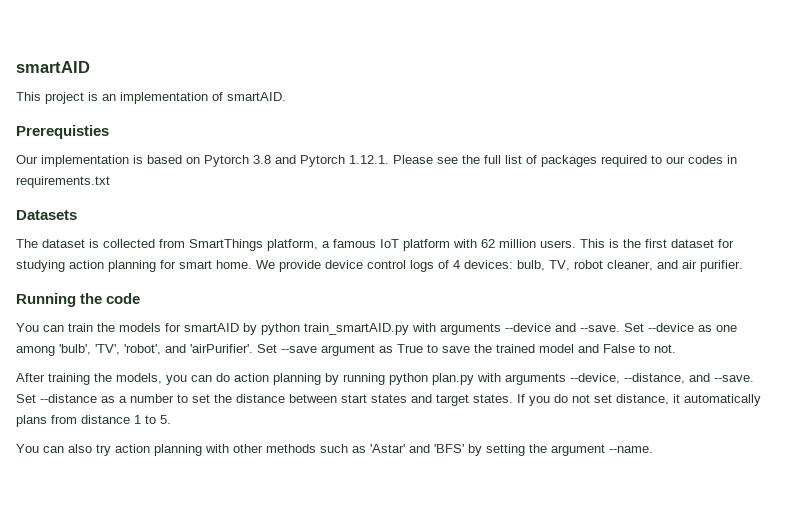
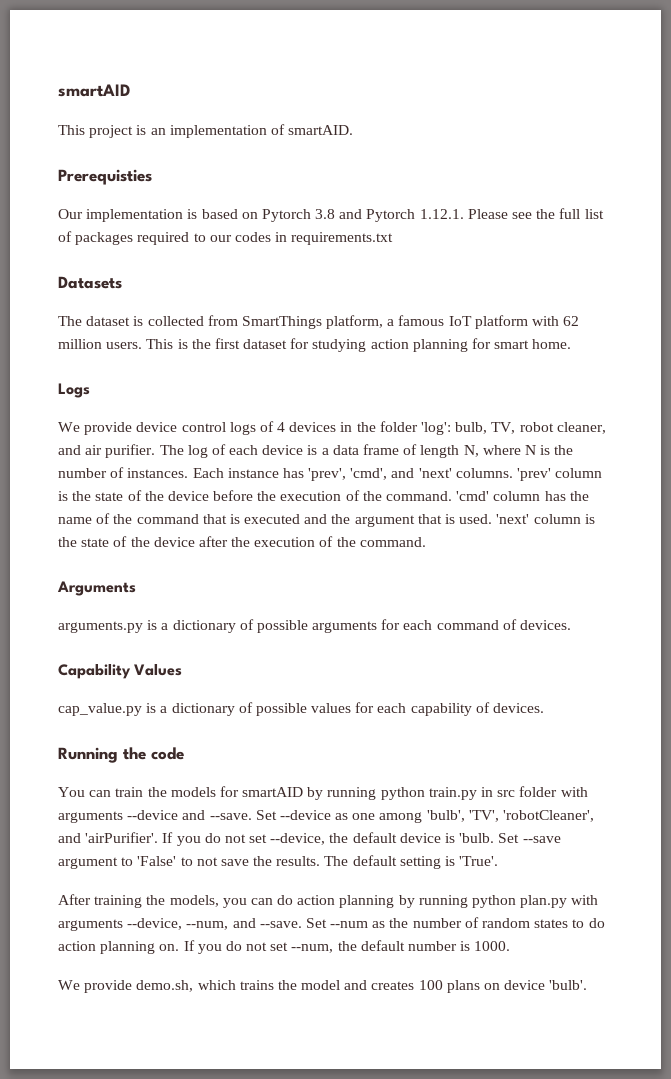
(252, 264) none -> [58,383,90,398] // Logs //
[464,260,513,269] devices: -> [289,421,452,435] devices in the folder 'log':
(743, 266) none -> [159,444,574,458] [58,467,603,481] [58,490,589,501] [58,513,595,527] [58,536,426,547] [57,581,136,596] [58,619,572,633] [58,664,183,679] [58,702,545,716] The log of each device is a data frame of length N, where N is the number of instances. Each instance has 'prev', 'cmd', and 'next' columns. 'prev' column is the state of the device before the execution of the command. 'cmd' column has the name of the command that is executed and the argument that is used. 'next' column is the state of the device after the execution of the command. // Arguments // arguments.py is a dictionary of possible arguments for each command of devices. // Capability Values // cap_value.py is a dictionary of possible values for each capability of devices.
[261,323,409,335] python train_smartAID.py -> [327,786,558,800] running python train.py in src folder
[124,344,161,355] 'robot', -> [503,810,595,822] 'robotCleaner',
[257,344,676,356] Set --save argument as True to save the trained model and False to not. -> [162,832,561,846] [58,855,499,869] If you do not set --device, the default device is 'bulb. Set --save argument to 'False' to not save the results. The default setting is 'True'.
[624,373,754,384] [16,394,761,406] [16,415,171,427] [16,444,653,456] --distance, and --save. Set --distance as a number to set the distance between start states and target states. If you do not set distance, it automatically plans from distance 1 to 5. // You can also try action planning with other methods such as 'Astar' and 'BFS' by setting the argument --name. -> [186,917,605,930] [58,940,511,954] [58,980,588,993] --num, and --save. Set --num as the number of random states to do action planning on. If you do not set --num, the default number is 1000. // We provide demo.sh, which trains the model and creates 100 plans on device 'bulb'.

